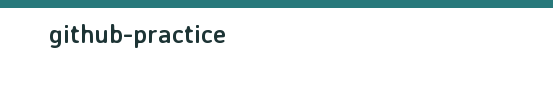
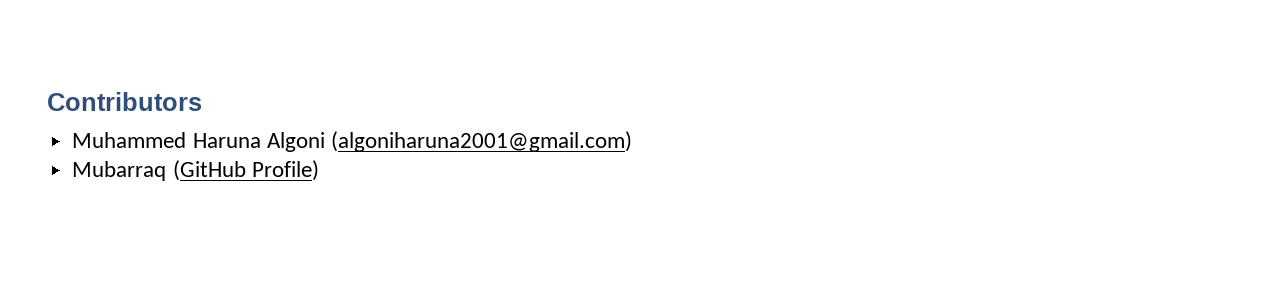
[49,24,226,48] github-practice -> [47,92,202,111] [72,131,632,152] [72,160,319,181] Contributors // Muhammed Haruna Algoni (algoniharuna2001@gmail.com) // Mubarraq (GitHub Profile)

